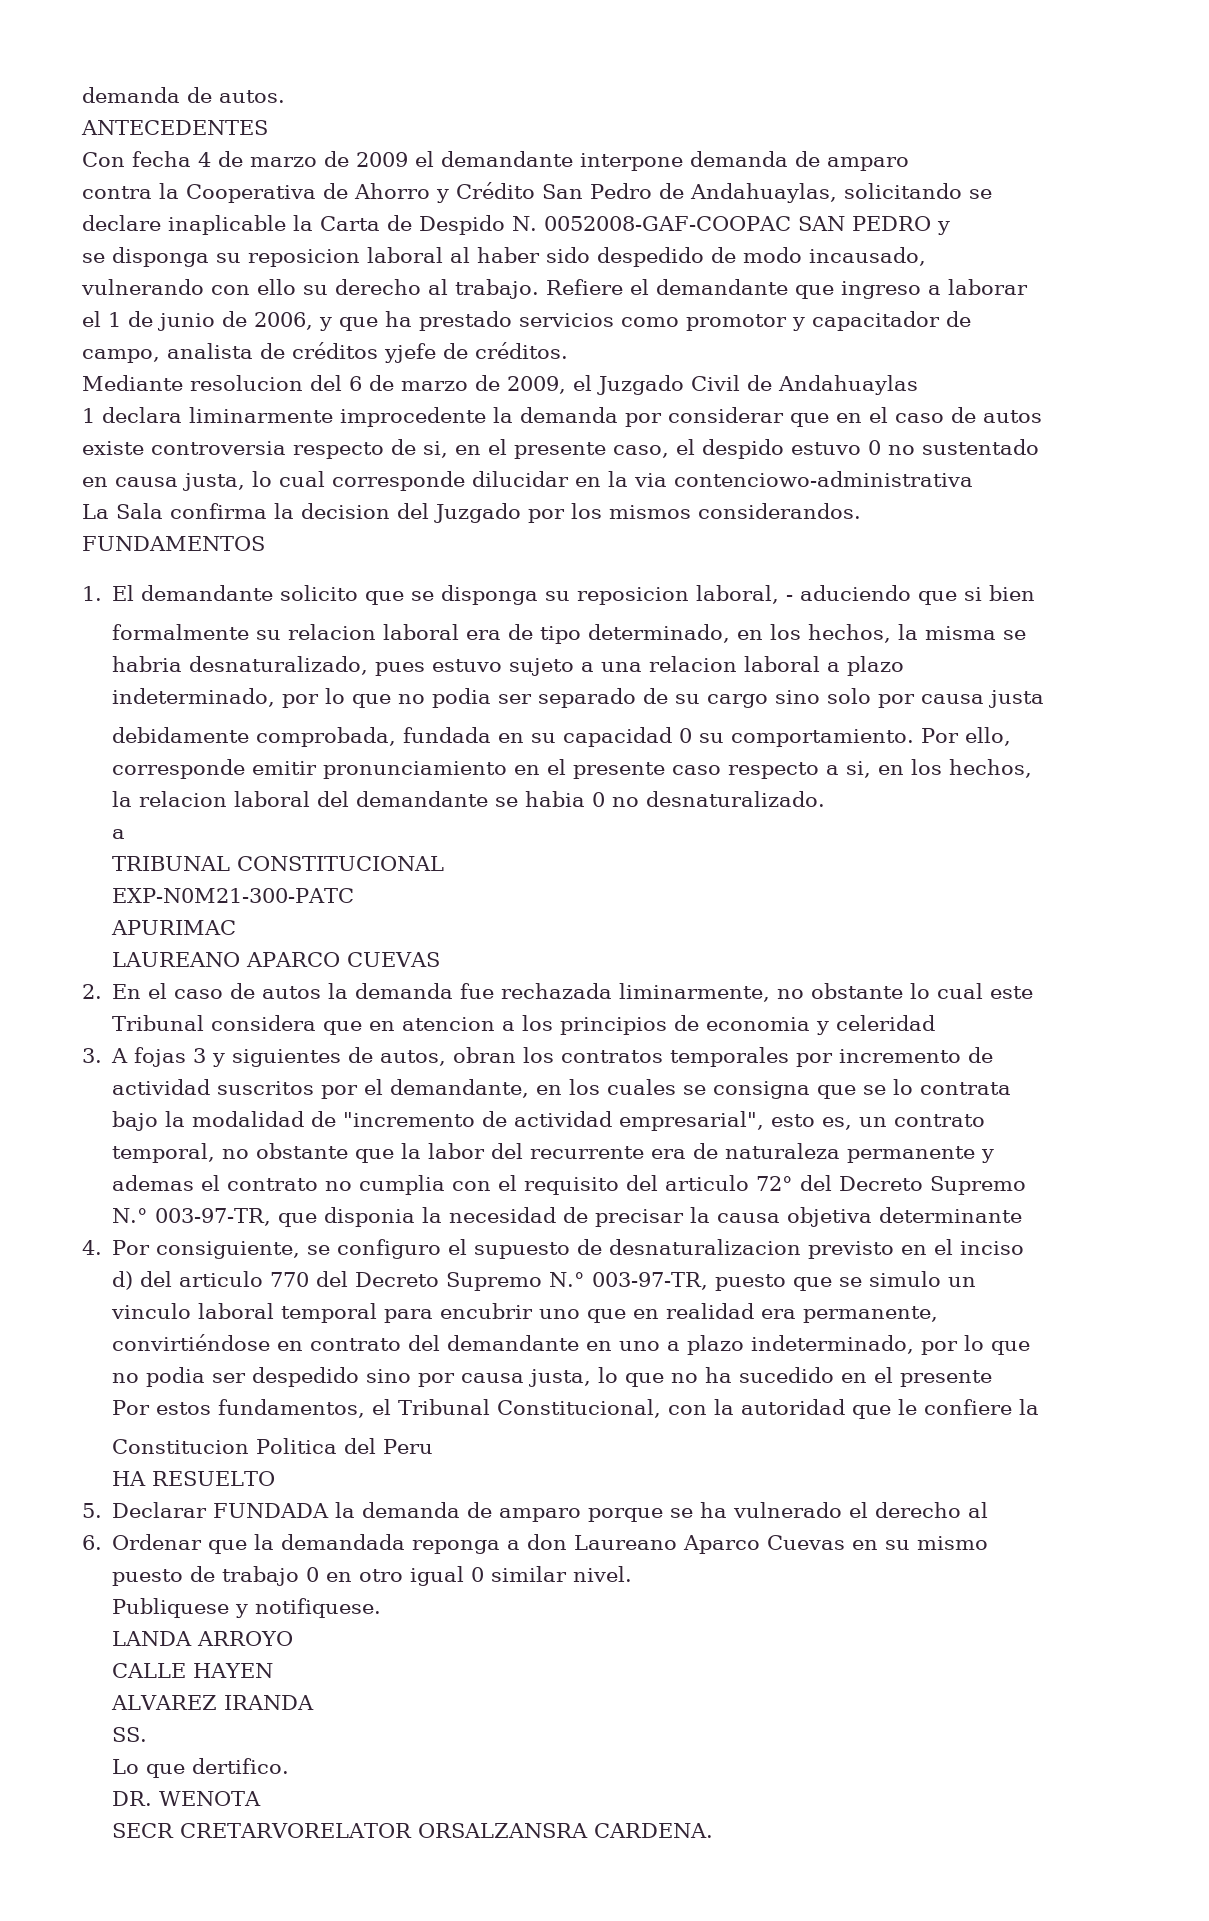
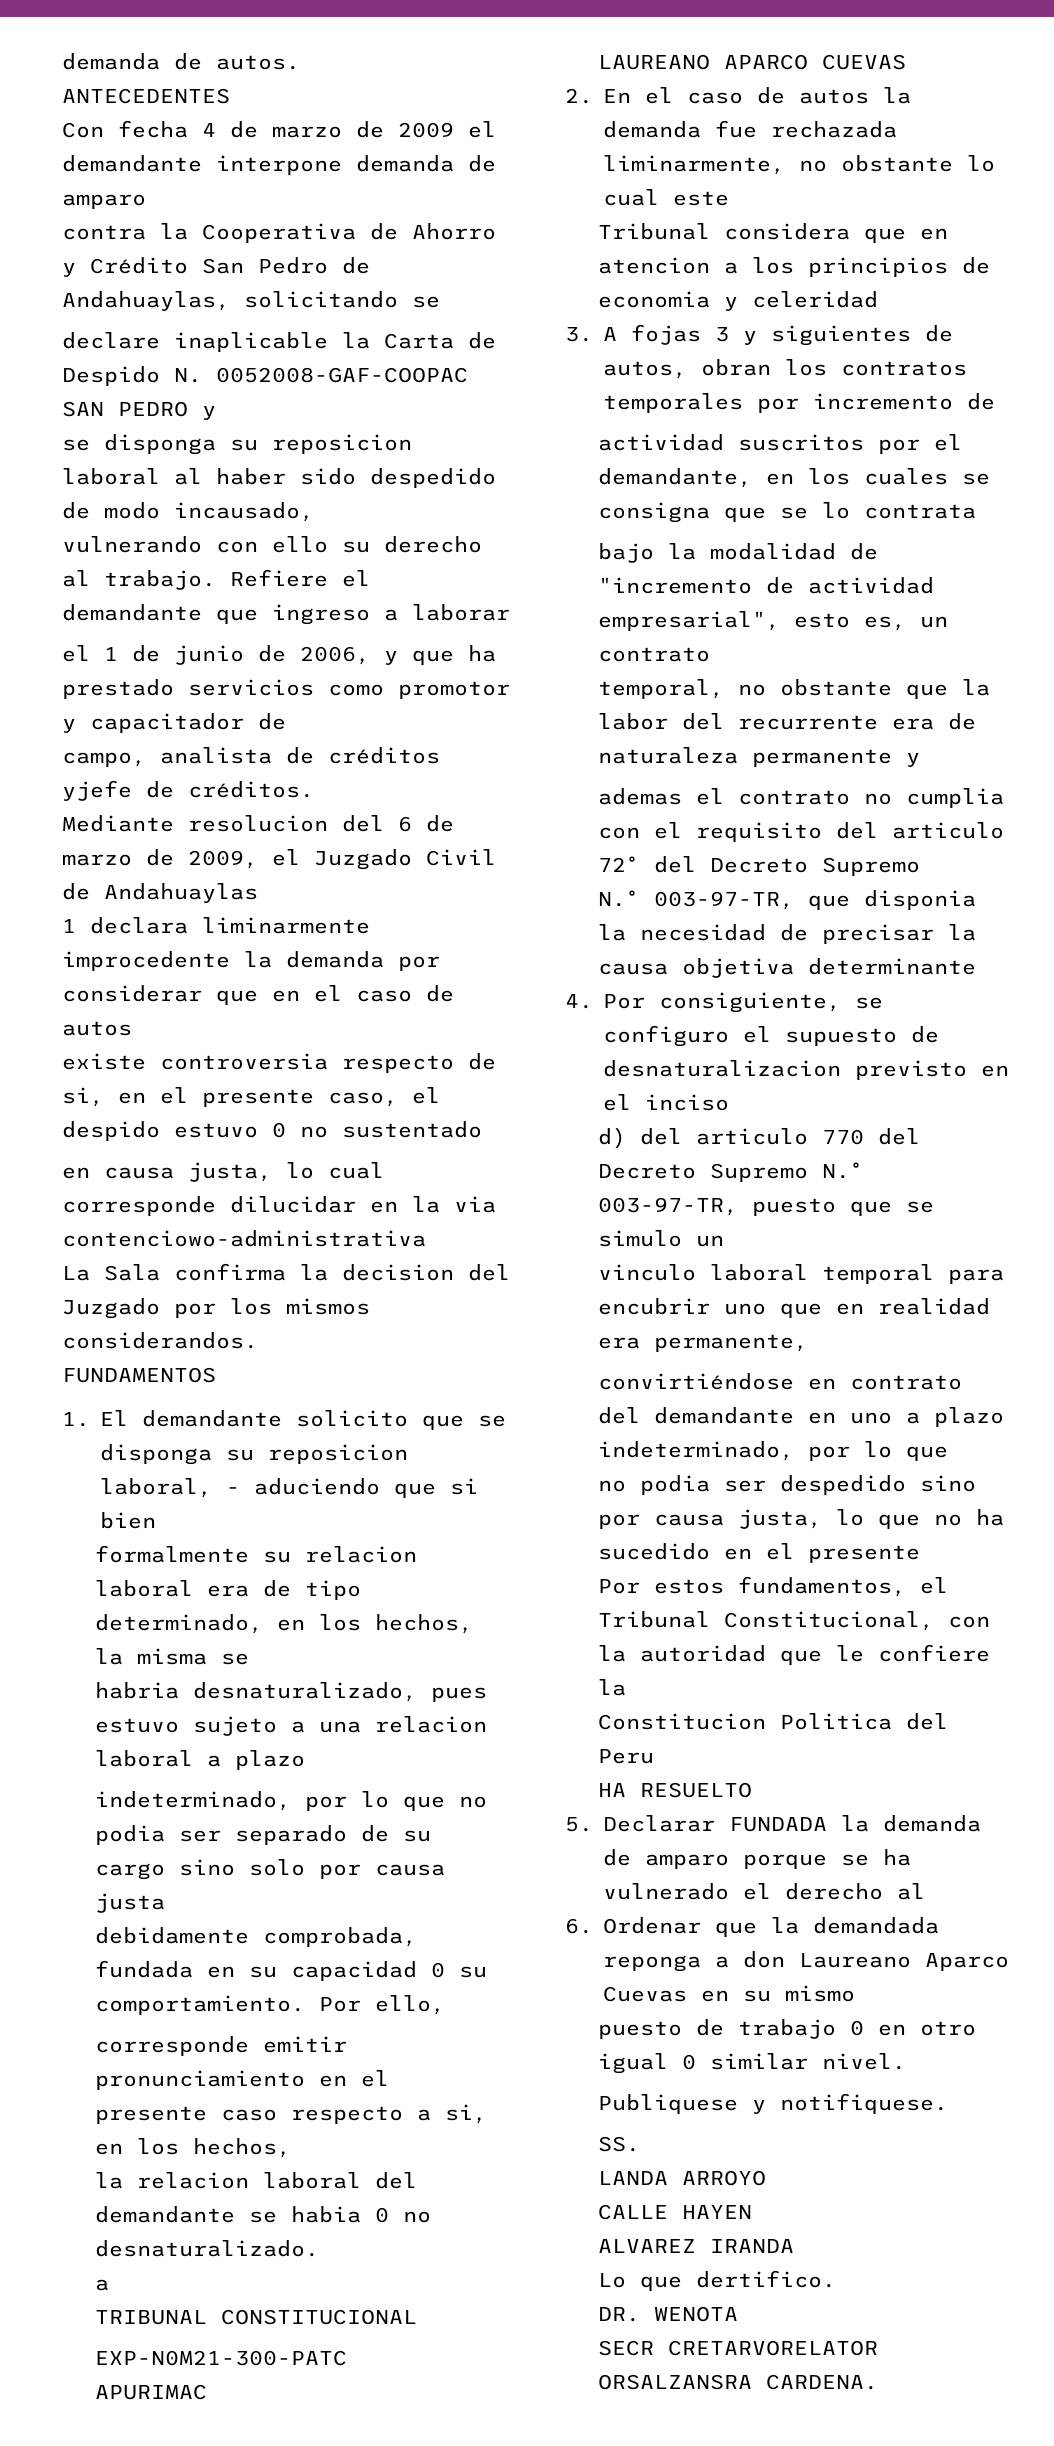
(381, 1608) none -> [598,2136,641,2152] // SS.
[111,1727,147,1742] // SS. -> (795, 2246) none

